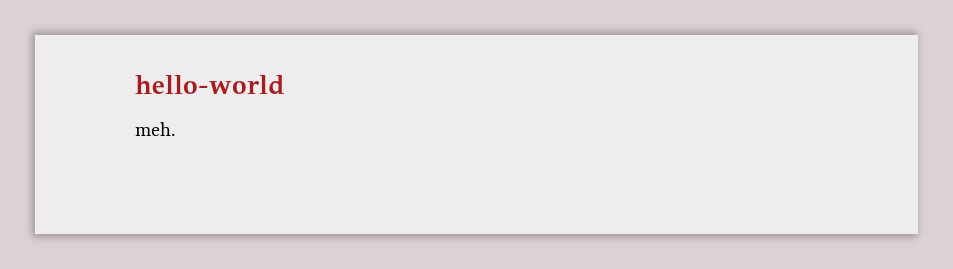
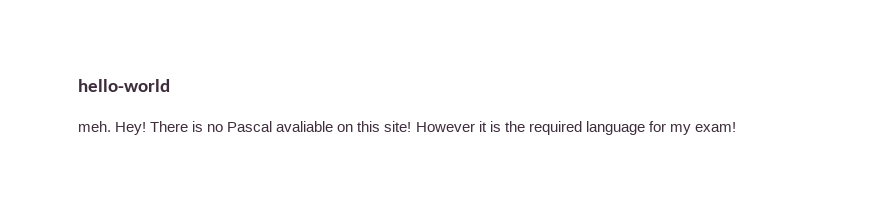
(175, 129) none -> [115,121,736,135] Hey! There is no Pascal avaliable on this site! However it is the required language for my exam!

